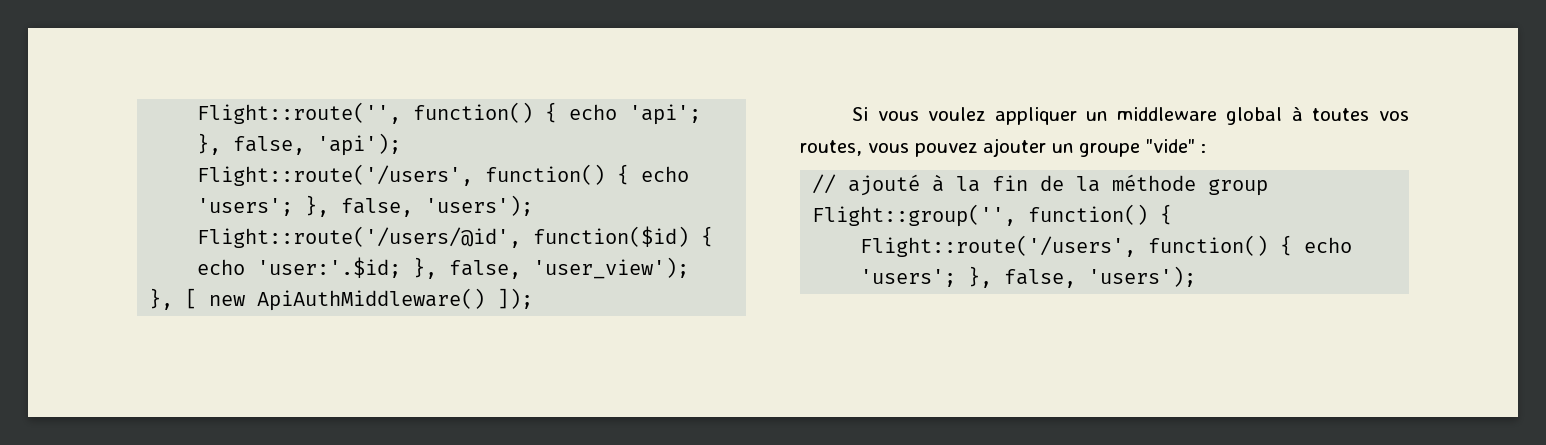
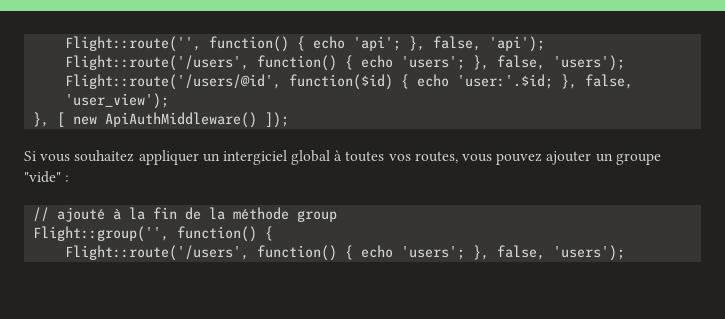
[928,107,986,121] voulez -> [74,150,135,162] souhaitez
[1116,107,1217,121] middleware -> [222,150,287,165] intergiciel

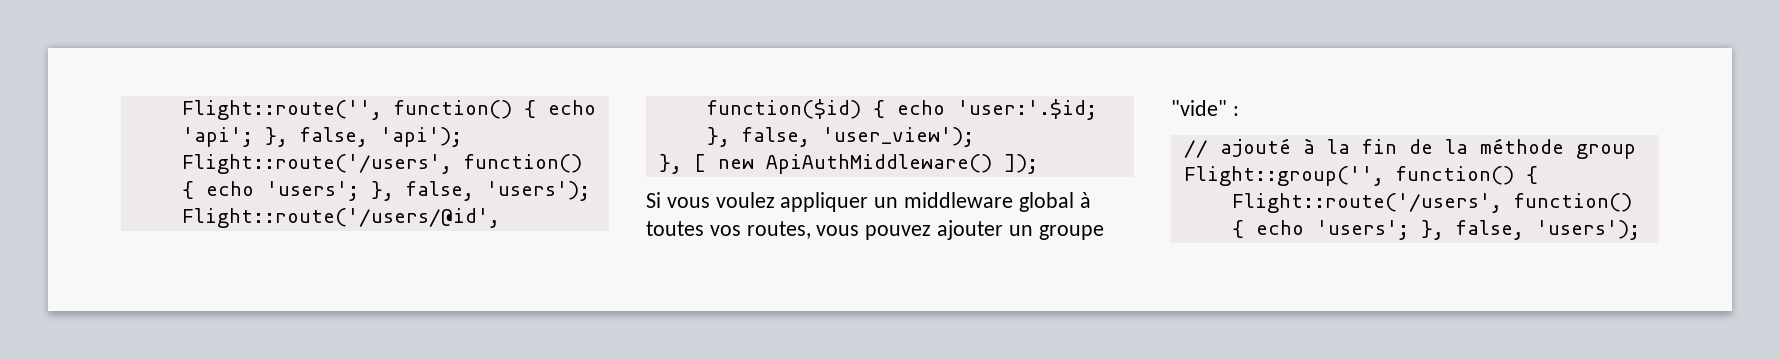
[74,150,135,162] souhaitez -> [715,192,775,208] voulez
[222,150,287,165] intergiciel -> [904,192,1014,208] middleware

